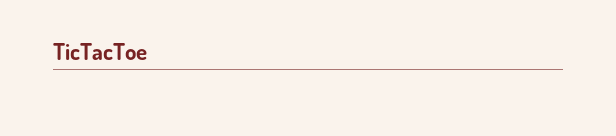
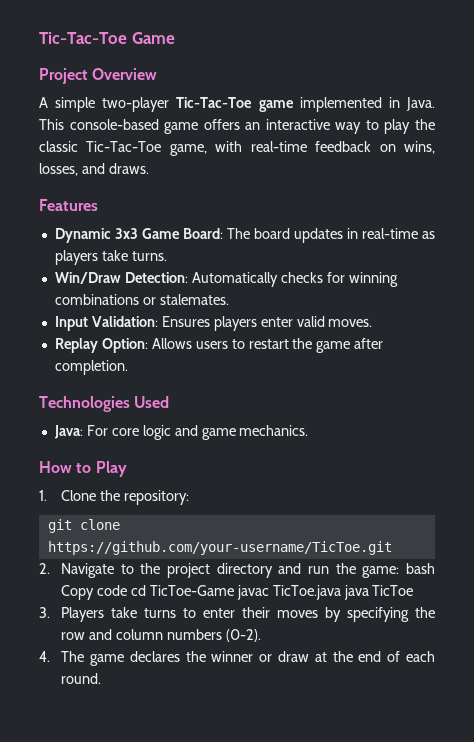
[53,43,147,60] TicTacToe -> [39,32,175,44] [39,68,158,84] [39,97,435,112] [39,119,435,134] [39,141,436,156] [39,163,149,176] [39,199,98,211] [54,228,435,243] [54,250,167,265] [54,272,398,287] [54,294,229,305] [54,316,373,331] [54,338,384,353] [54,360,128,375] [39,396,170,412] [53,425,309,440] [39,461,127,477] [39,490,189,505] [47,519,120,533] [47,541,392,555] [39,563,435,578] [61,585,414,600] [39,607,435,622] [61,629,261,642] [39,651,436,666] [61,673,102,684] Tic-Tac-Toe Game // Project Overview // A simple two-player Tic-Tac-Toe game implemented in Java. This console-based game offers an interactive way to play the classic Tic-Tac-Toe game, with real-time feedback on wins, losses, and draws. // Features // Dynamic 3x3 Game Board: The board updates in real-time as players take turns. // Win/Draw Detection: Automatically checks for winning combinations or stalemates. // Input Validation: Ensures players enter valid moves. // Replay Option: Allows users to restart the game after completion. // Technologies Used // Java: For core logic and game mechanics. // How to Play // 1. Clone the repository: // git clone https://github.com/your-username/TicToe.git // 2. Navigate to the project directory and run the game: bash Copy code cd TicToe-Game javac TicToe.java java TicToe // 3. Players take turns to enter their moves by specifying the row and column numbers (0-2). // 4. The game declares the winner or draw at the end of each round.

